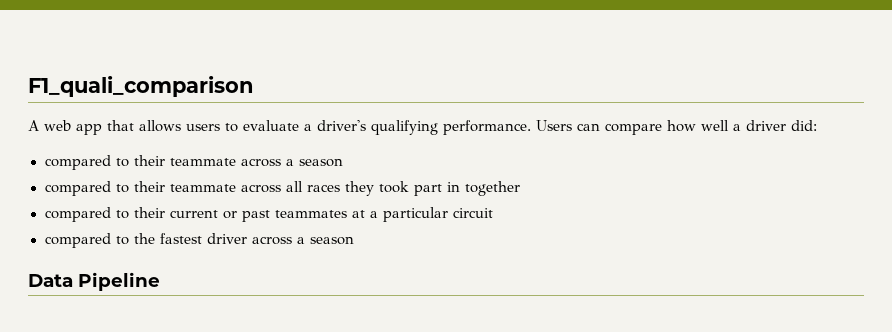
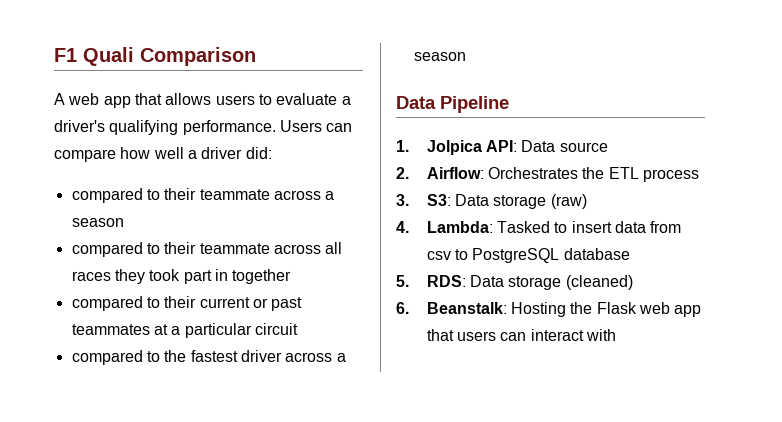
[28,76,254,97] F1_quali_comparison -> [54,47,256,66] F1 Quali Comparison
(160, 281) none -> [396,140,608,155] [396,167,699,182] [396,194,587,209] [396,221,682,233] [426,248,630,263] [396,275,633,290] [396,302,702,317] [426,329,616,341] // 1. Jolpica API: Data source // 2. Airflow: Orchestrates the ETL process // 3. S3: Data storage (raw) // 4. Lambda: Tasked to insert data from csv to PostgreSQL database // 5. RDS: Data storage (cleaned) // 6. Beanstalk: Hosting the Flask web app that users can interact with

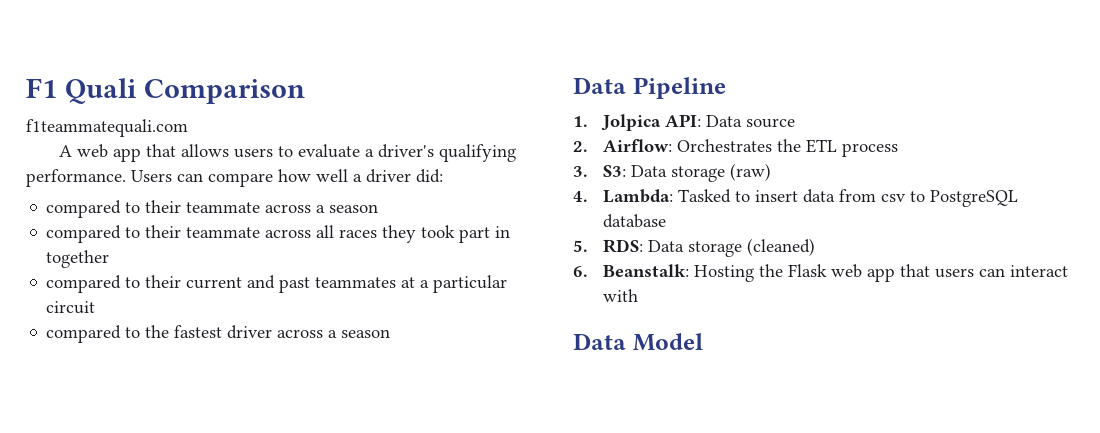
(256, 56) none -> [26,119,188,137] // f1teammatequali.com
[252,298,268,308] or -> [247,275,276,289] and
(616, 335) none -> [573,333,703,351] // Data Model

